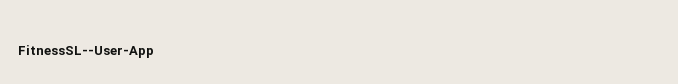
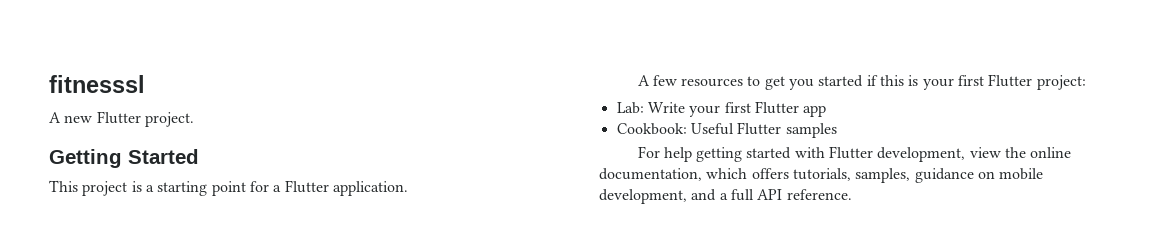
[18,45,154,58] FitnessSL--User-App -> [49,75,145,93] [49,111,194,127] [49,149,199,168] [49,180,408,196] [637,74,1086,90] [616,101,827,117] [616,122,837,138] [637,146,1072,162] [599,168,1044,183] [599,189,852,204] fitnesssl // A new Flutter project. // Getting Started // This project is a starting point for a Flutter application. // A few resources to get you started if this is your first Flutter project: // Lab: Write your first Flutter app // Cookbook: Useful Flutter samples // For help getting started with Flutter development, view the online documentation, which offers tutorials, samples, guidance on mobile development, and a full API reference.

